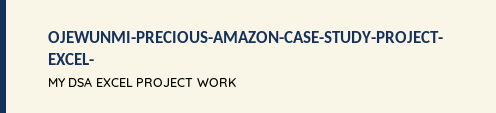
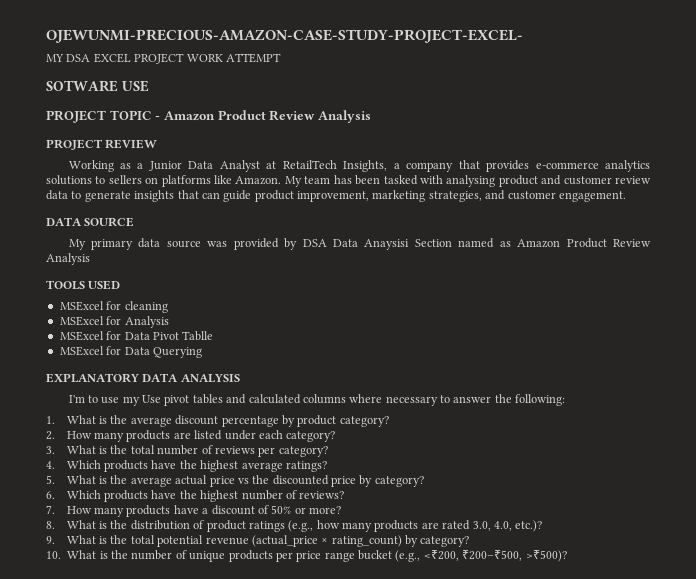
(236, 82) none -> [225,53,281,63] [46,80,149,92] [46,110,371,123] [46,139,158,150] [68,160,650,172] [46,175,651,187] [46,190,626,202] [46,217,135,227] [68,238,651,250] [46,253,90,265] [46,280,121,290] [59,301,168,313] [59,316,169,328] [59,331,214,341] [59,346,202,358] [46,373,240,383] [68,394,566,406] [46,415,389,427] [46,430,336,442] [46,445,328,457] [46,460,327,472] [46,475,424,487] [46,490,345,502] [46,505,342,517] [46,520,543,532] [46,535,470,547] [46,550,567,562] ATTEMPT // SOTWARE USE // PROJECT TOPIC - Amazon Product Review Analysis // PROJECT REVIEW // Working as a Junior Data Analyst at RetailTech Insights, a company that provides e-commerce analytics solutions to sellers on platforms like Amazon. My team has been tasked with analysing product and customer review data to generate insights that can guide product improvement, marketing strategies, and customer engagement. // DATA SOURCE // My primary data source was provided by DSA Data Anaysisi Section named as Amazon Product Review Analysis // TOOLS USED // MSExcel for cleaning // MSExcel for Analysis // MSExcel for Data Pivot Tablle // MSExcel for Data Querying // EXPLANATORY DATA ANALYSIS // I'm to use my Use pivot tables and calculated columns where necessary to answer the following: // 1. What is the average discount percentage by product category? // 2. How many products are listed under each category? // 3. What is the total number of reviews per category? // 4. Which products have the highest average ratings? // 5. What is the average actual price vs the discounted price by category? // 6. Which products have the highest number of reviews? // 7. How many products have a discount of 50% or more? // 8. What is the distribution of product ratings (e.g., how many products are rated 3.0, 4.0, etc.)? // 9. What is the total potential revenue (actual_price × rating_count) by category? // 10. What is the number of unique products per price range bucket (e.g., <₹200, ₹200–₹500, >₹500)?

